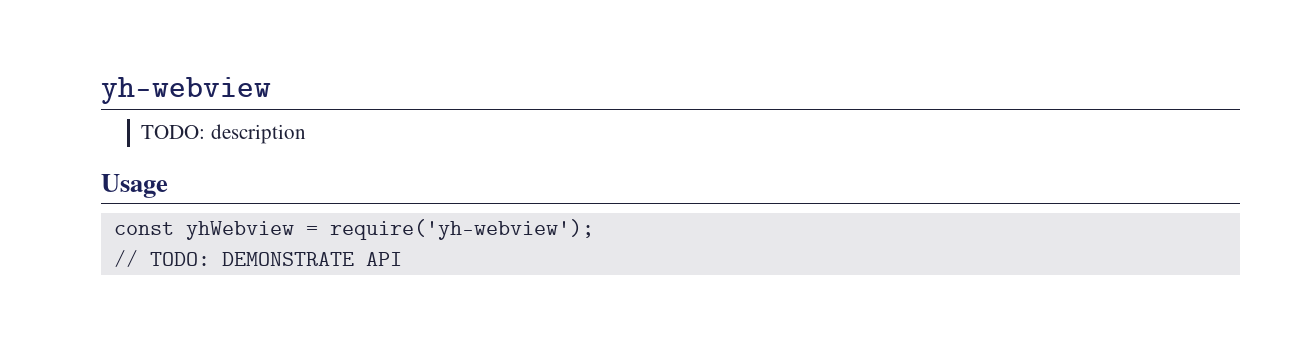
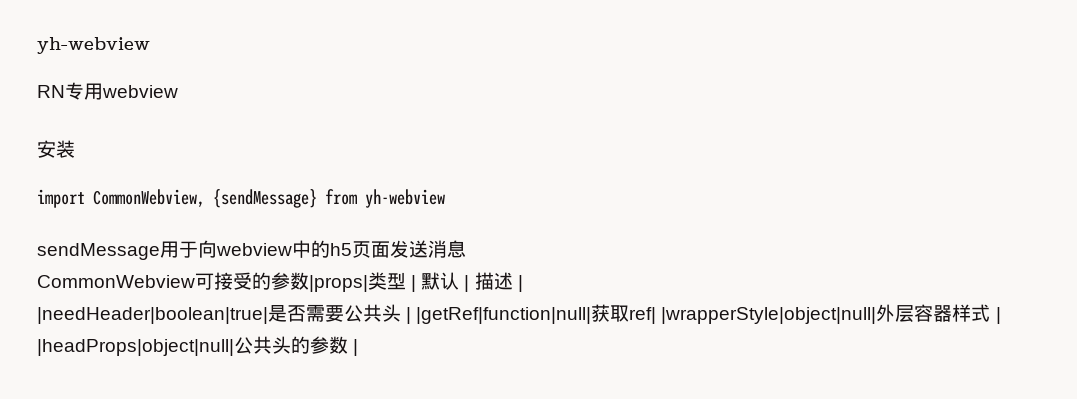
[101,77,271,104] [141,124,307,144] [101,174,168,198] [113,219,594,240] [113,250,402,267] yh-webview // TODO: description // Usage // const yhWebview = require('yh-webview'); // // TODO: DEMONSTRATE API -> [37,37,150,54] [37,82,178,100] [37,140,75,158] [37,189,445,208] [37,240,466,260] [37,272,523,292] [37,304,1001,324] [37,336,359,356] yh-webview // RN专用webview // 安装 // import CommonWebview, {sendMessage} from yh-webview // sendMessage用于向webview中的h5页面发送消息 // CommonWebview可接受的参数|props|类型 | 默认 | 描述 | // |needHeader|boolean|true|是否需要公共头 | |getRef|function|null|获取ref| |wrapperStyle|object|null|外层容器样式 | |headProps|object|null|公共头的参数 |

